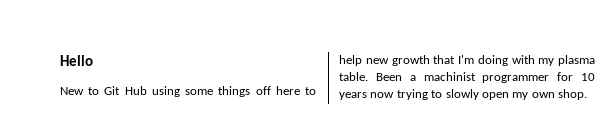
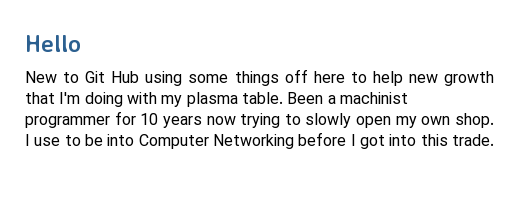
(587, 94) none -> [25,132,494,149] I use to be into Computer Networking before I got into this trade.

